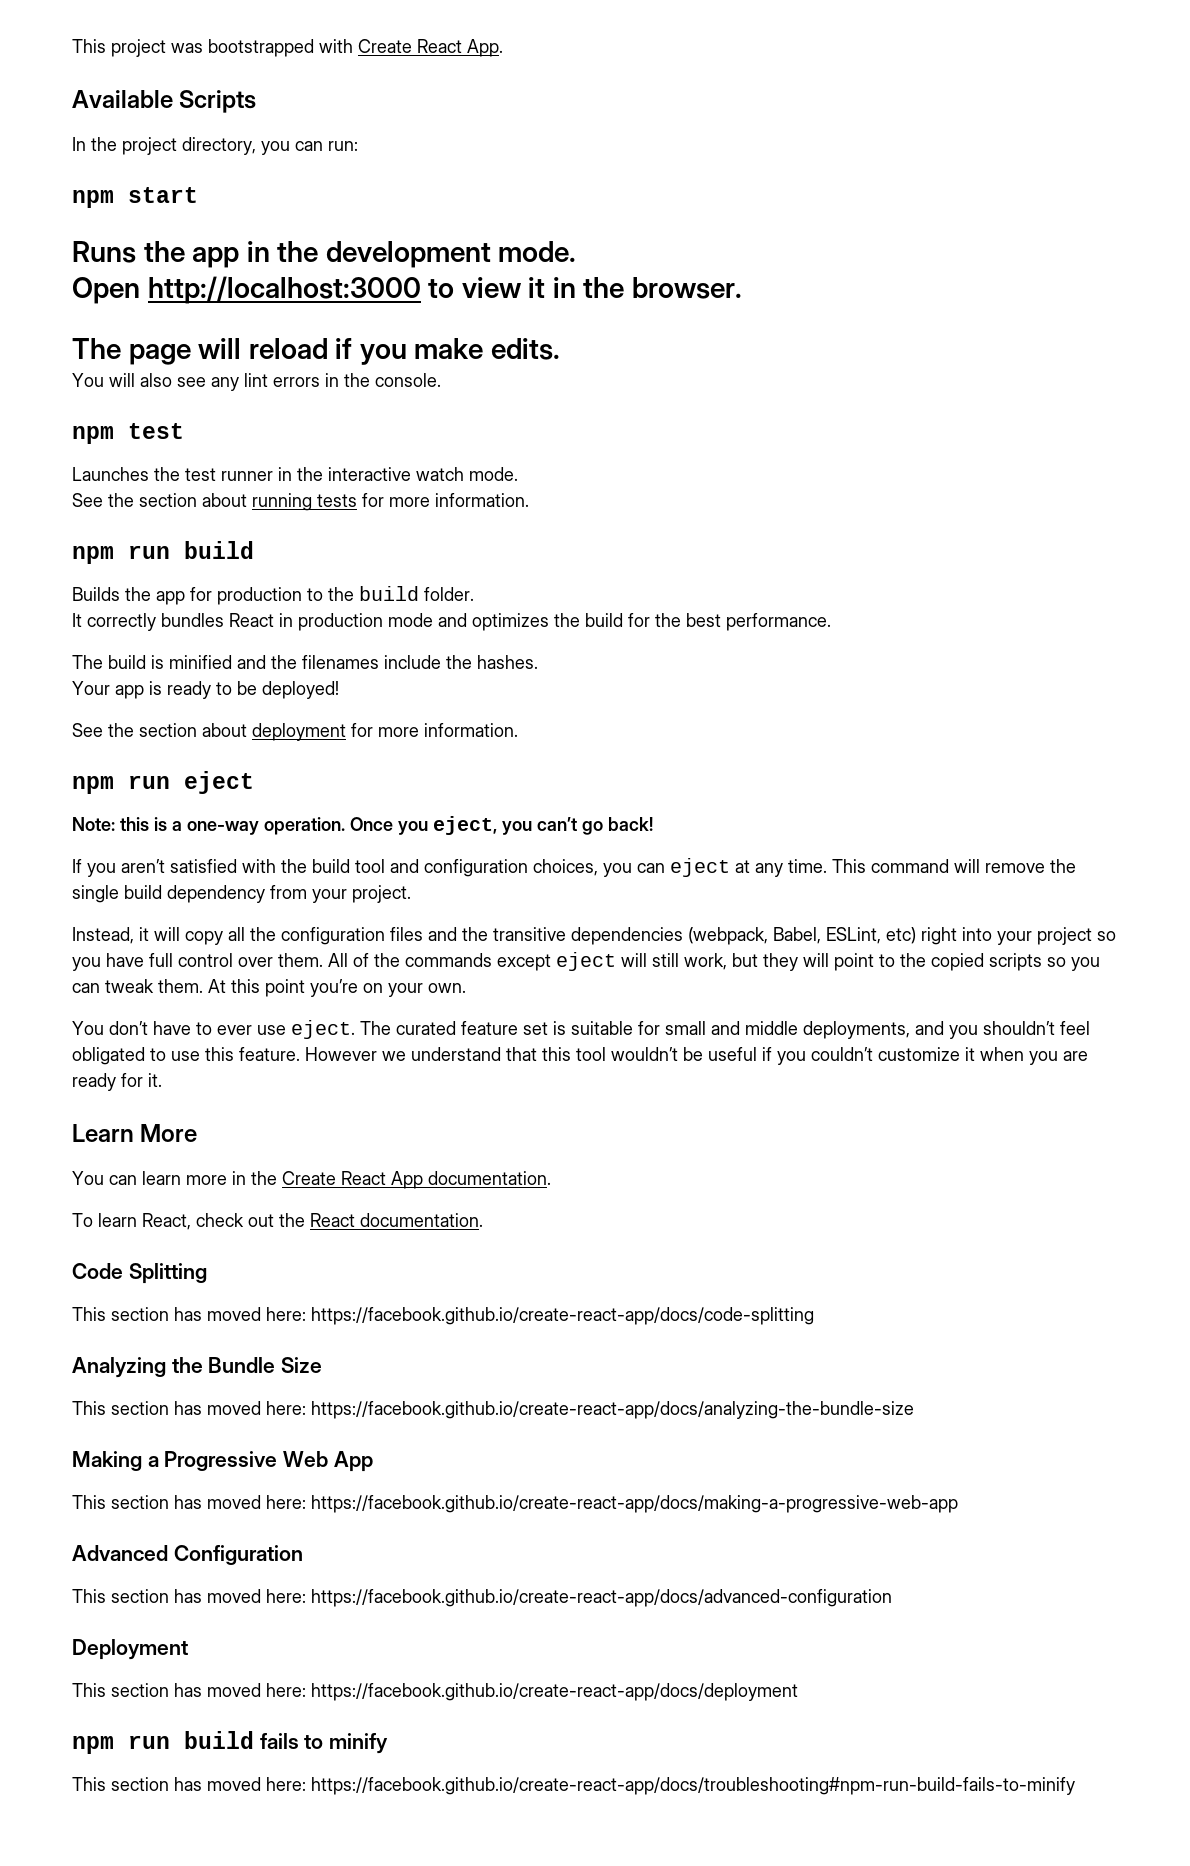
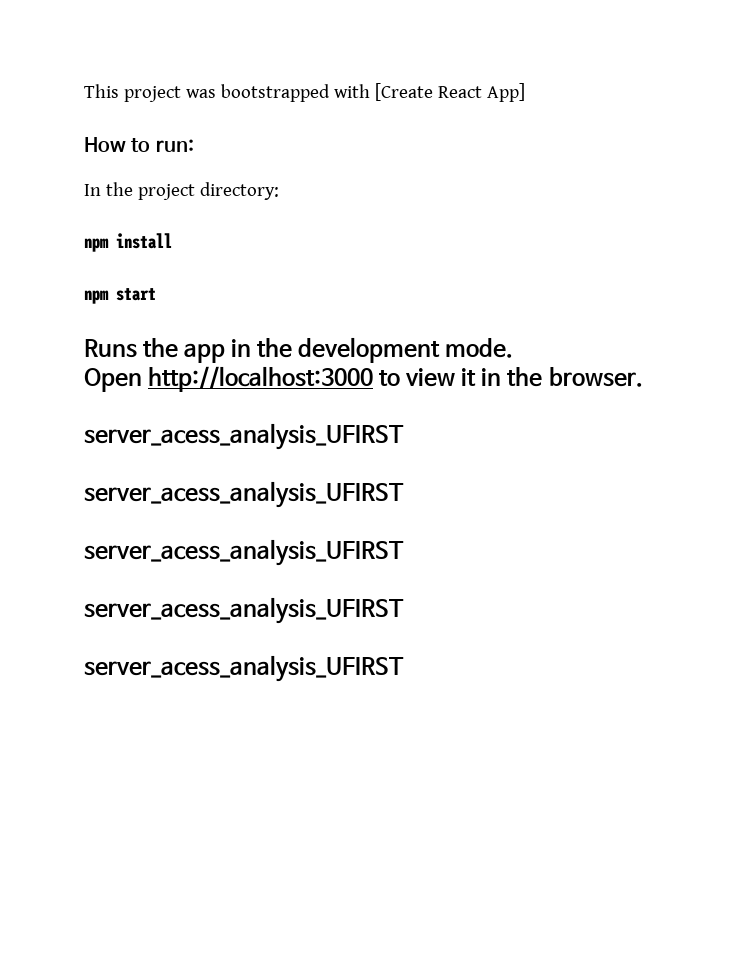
[358,39,503,57] [72,90,257,113] Create React App. // Available Scripts -> [374,83,525,102] [84,137,194,152] [Create React App] // How to run:
[182,137,358,155] directory, you can run: -> [199,182,279,200] [84,233,172,252] directory: // npm install
[72,338,560,365] [72,373,441,391] [72,423,184,444] [72,467,518,481] [72,493,529,511] [72,541,254,564] [72,586,474,605] [72,613,831,631] [72,655,538,669] [72,681,339,699] [72,723,518,741] [72,771,254,794] [72,816,653,835] [72,858,1076,877] [72,885,411,903] [72,927,1116,945] [72,952,1100,971] [72,979,466,997] [72,1020,1090,1039] [72,1047,1088,1065] [72,1073,162,1091] [72,1124,198,1142] [72,1171,551,1189] [72,1213,483,1230] [72,1263,207,1284] [72,1307,814,1325] [72,1357,323,1378] [72,1401,914,1419] [72,1451,373,1472] [72,1495,958,1513] [72,1545,303,1565] [72,1589,892,1607] [72,1639,188,1660] [72,1683,798,1701] [72,1731,389,1754] [72,1777,1075,1795] The page will reload if you make edits. // You will also see any lint errors in the console. // npm test // Launches the test runner in the interactive watch mode. // See the section about running tests for more information. // npm run build // Builds the app for production to the build folder. // It correctly bundles React in production mode and optimizes the build for the best performance. // The build is minified and the filenames include the hashes. // Your app is ready to be deployed! // See the section about deployment for more information. // npm run eject // Note: this is a one-way operation. Once you eject, you can’t go back! // If you aren’t satisfied with the build tool and configuration choices, you can eject at any time. This command will remove the single build dependency from your project. // Instead, it will copy all the configuration files and the transitive dependencies (webpack, Babel, ESLint, etc) right into your project so you have full control over them. All of the commands except eject will still work, but they will point to the copied scripts so you can tweak them. At this point you’re on your own. // You don’t have to ever use eject. The curated feature set is suitable for small and middle deployments, and you shouldn’t feel obligated to use this feature. However we understand that this tool wouldn’t be useful if you couldn’t customize it when you are ready for it. // Learn More // You can learn more in the Create React App documentation. // To learn React, check out the React documentation. // Code Splitting // This section has moved here: https://facebook.github.io/create-react-app/docs/code-splitting // Analyzing the Bundle Size // This section has moved here: https://facebook.github.io/create-react-app/docs/analyzing-the-bundle-size // Making a Progressive Web App // This section has moved here: https://facebook.github.io/create-react-app/docs/making-a-progressive-web-app // Advanced Configuration // This section has moved here: https://facebook.github.io/create-react-app/docs/advanced-configuration // Deployment // This section has moved here: https://facebook.github.io/create-react-app/docs/deployment // npm run build fails to minify // This section has moved here: https://facebook.github.io/create-react-app/docs/troubleshooting#npm-run-build-fails-to-minify -> [84,423,404,450] [84,481,404,508] [84,539,404,566] [84,597,404,624] [84,655,404,682] server_acess_analysis_UFIRST // server_acess_analysis_UFIRST // server_acess_analysis_UFIRST // server_acess_analysis_UFIRST // server_acess_analysis_UFIRST

